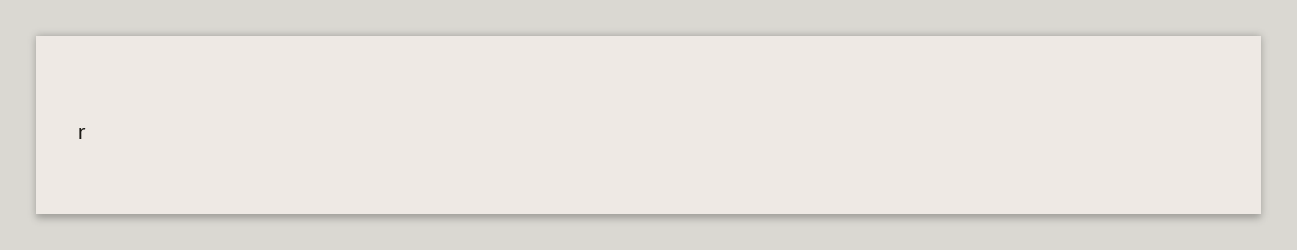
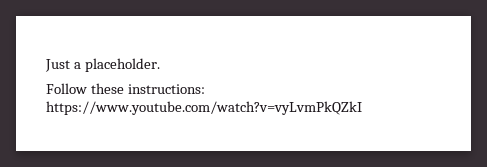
[78,128,86,139] r -> [45,58,160,72] [46,83,205,94] [46,101,362,115] Just a placeholder. // Follow these instructions: https://www.youtube.com/watch?v=vyLvmPkQZkI

